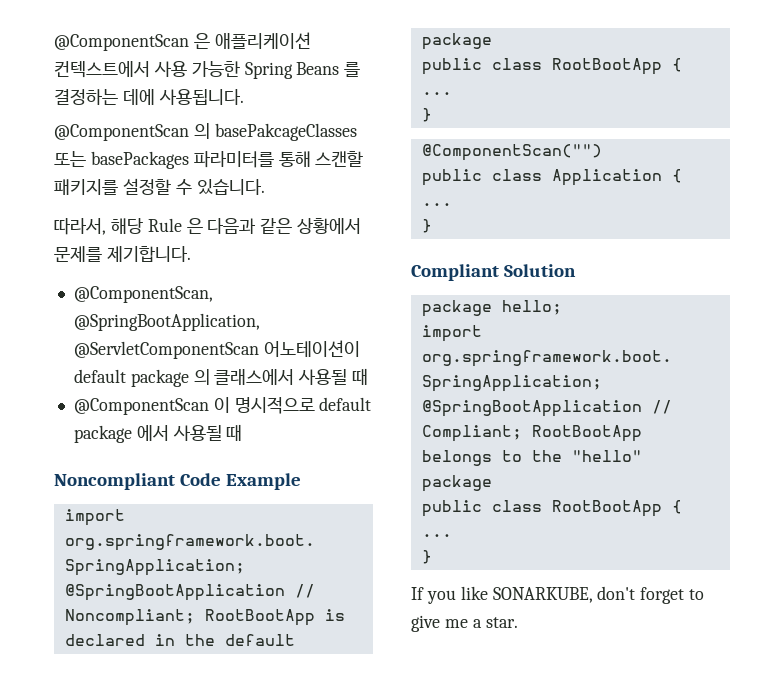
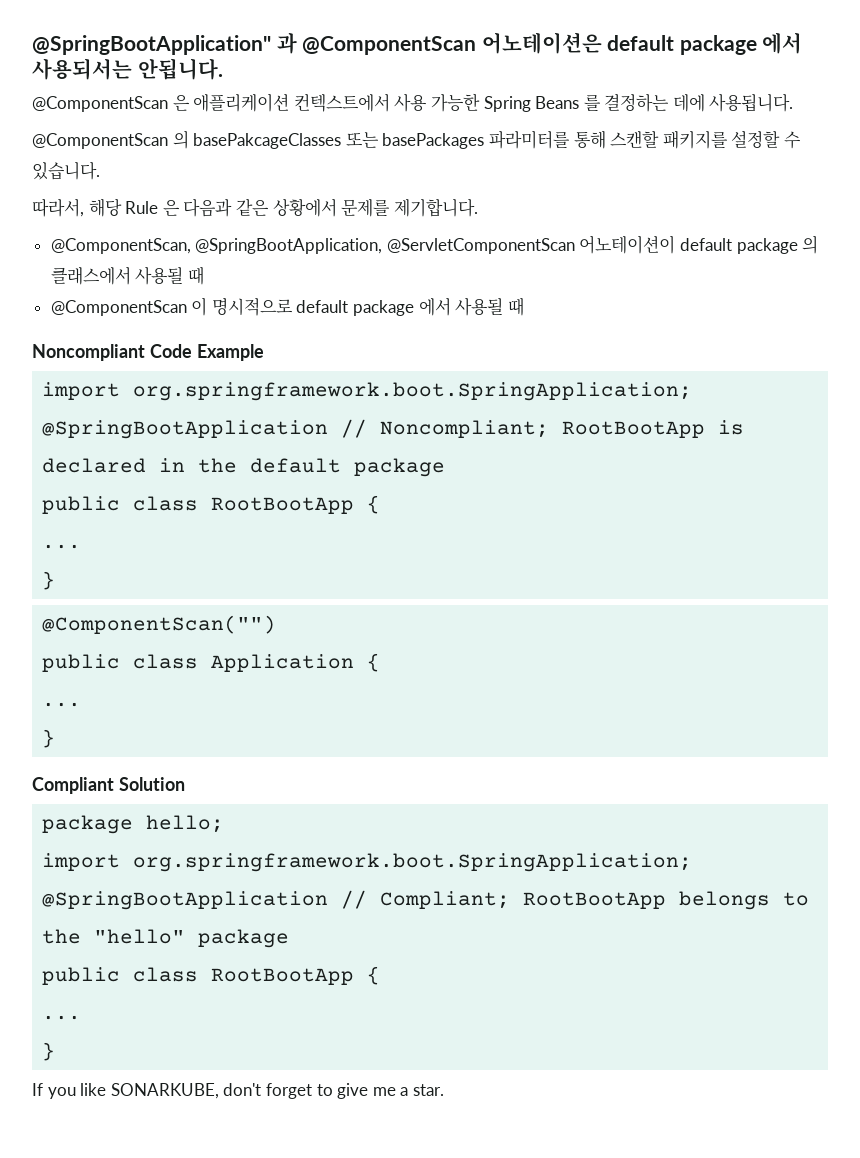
(54, 42) none -> [32,32,803,55] [32,58,223,80] @SpringBootApplication" 과 @ComponentScan 어노테이션은 default package 에서 사용되서는 안됩니다. //

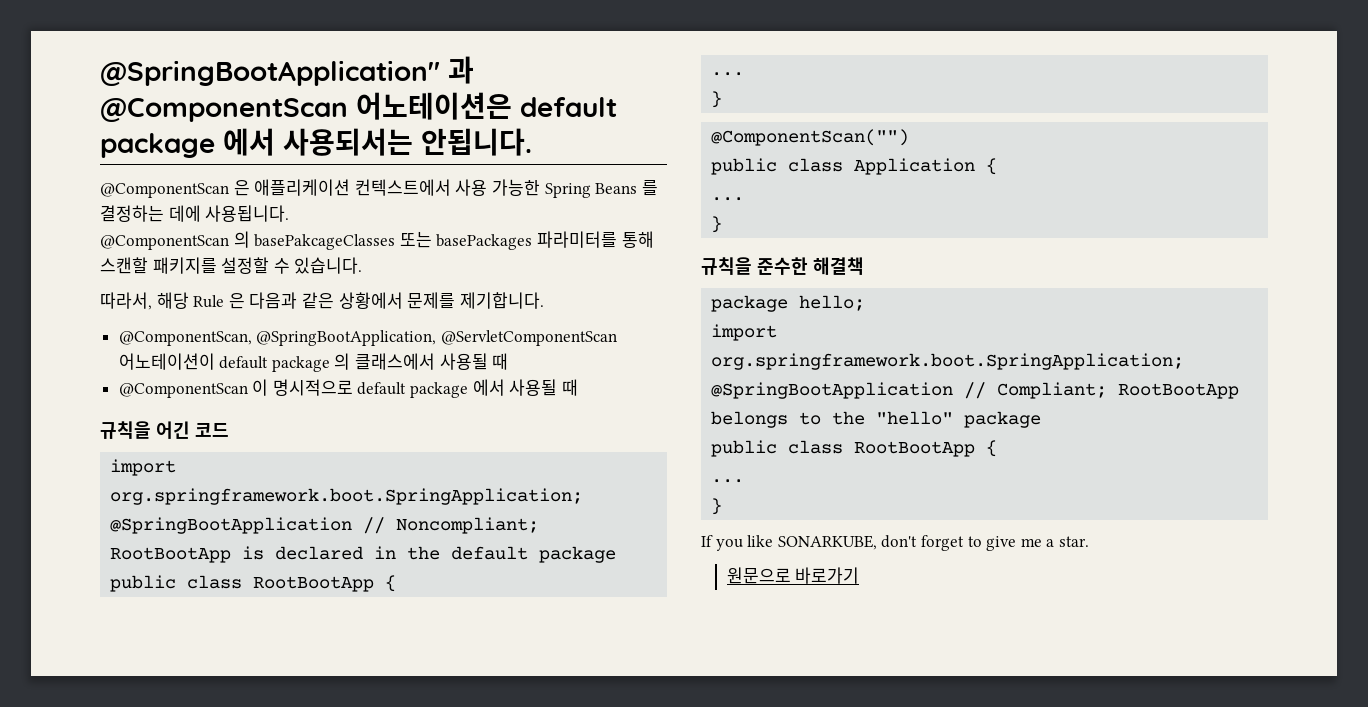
[32,344,264,361] Noncompliant Code Example -> [100,421,229,439] 규칙을 어긴 코드
[32,777,185,794] Compliant Solution -> [701,257,864,275] 규칙을 준수한 해결책
(444, 1090) none -> [726,567,860,584] // 원문으로 바로가기

